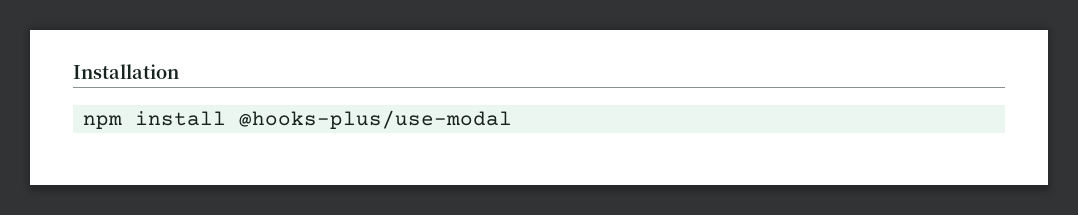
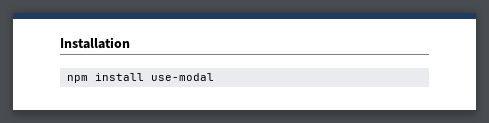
[238,110,512,129] @hooks-plus/use-modal -> [150,73,214,81] use-modal

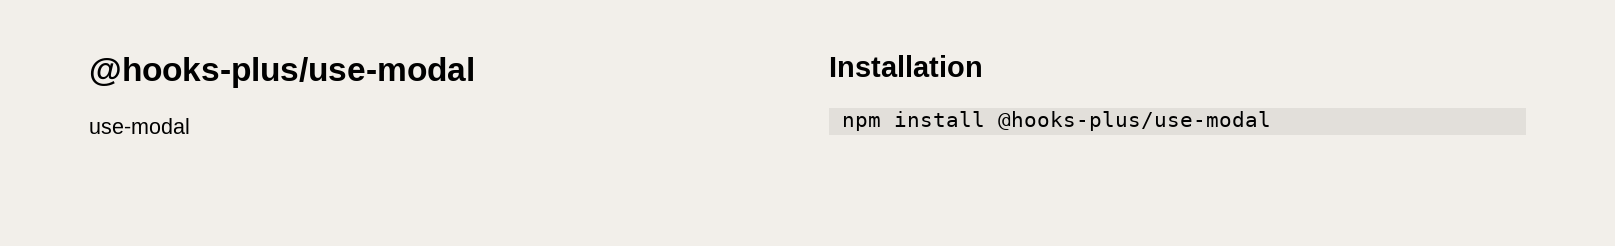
(60, 43) none -> [89,57,475,88] [89,118,190,134] @hooks-plus/use-modal // use-modal //
[150,73,214,81] use-modal -> [997,111,1271,131] @hooks-plus/use-modal

